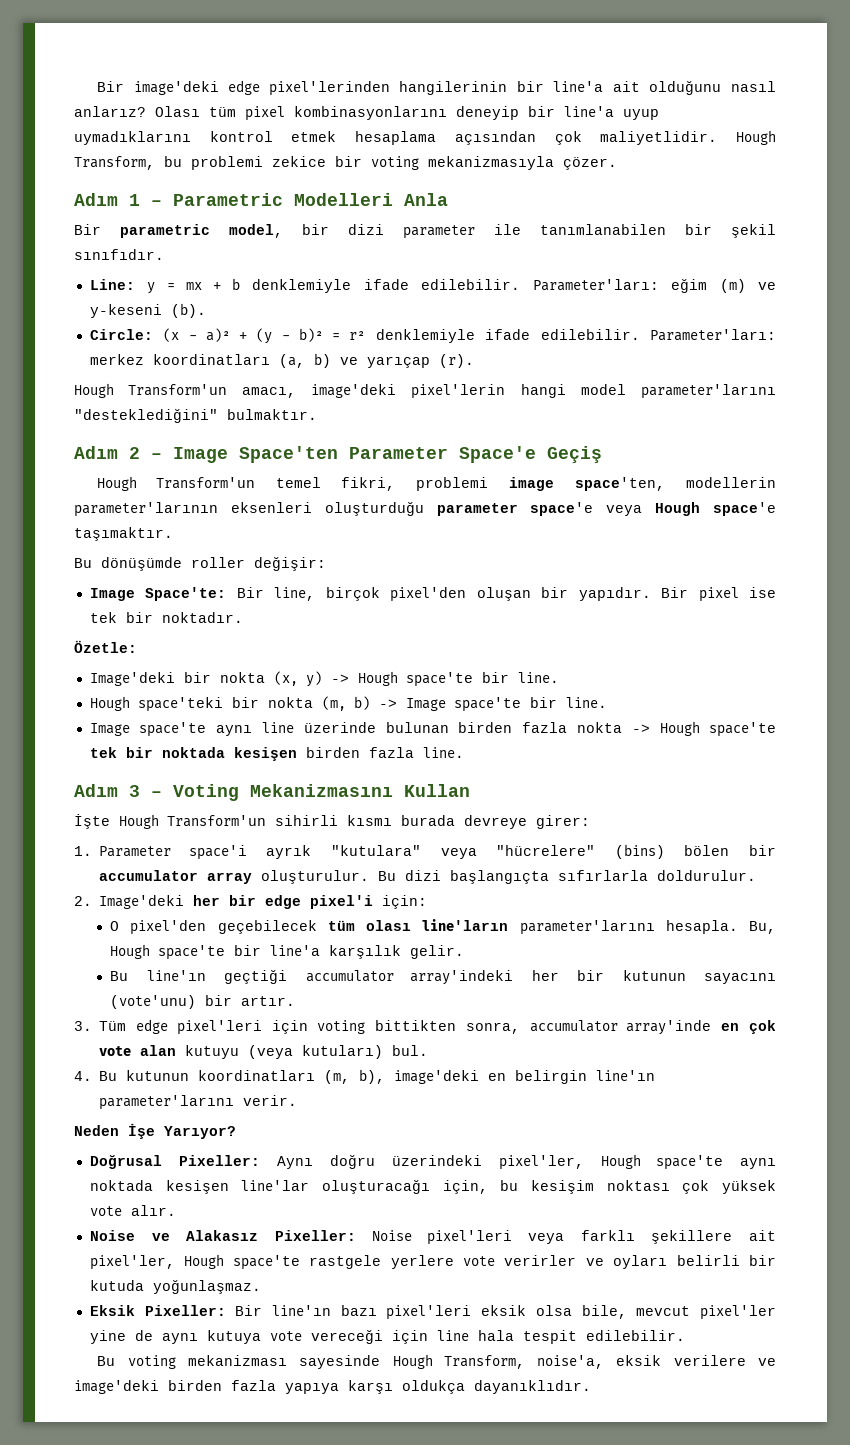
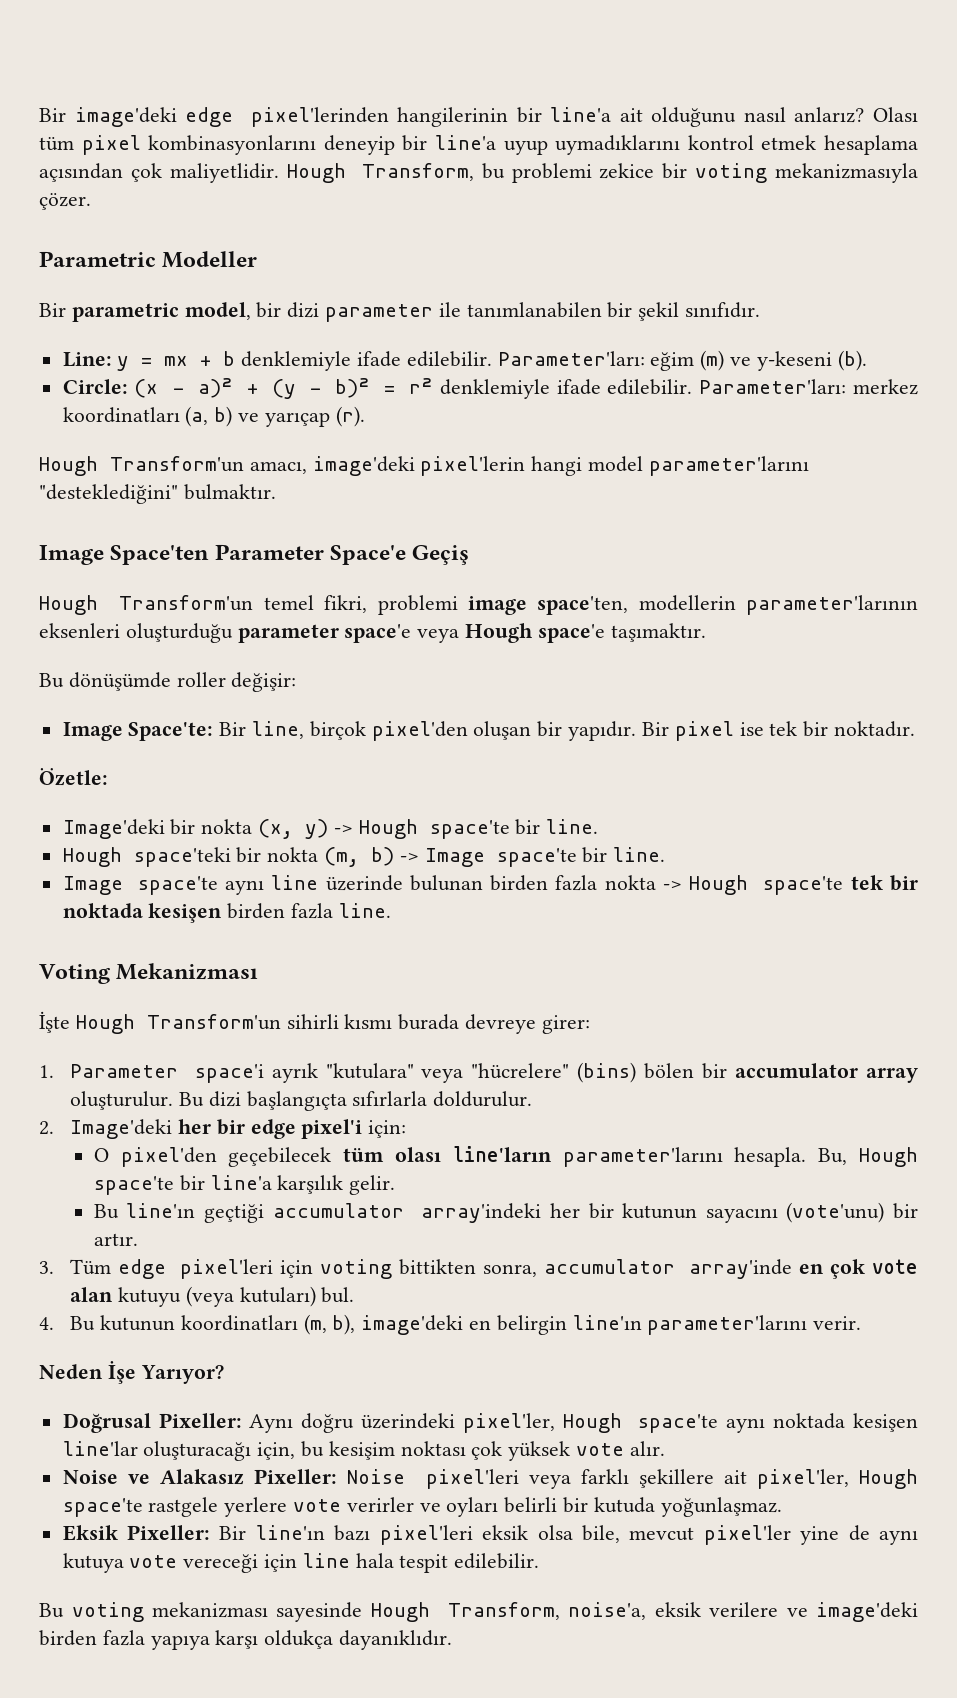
[74,193,448,206] Adım 1 – Parametric Modelleri Anla -> [39,251,258,268] Parametric Modeller
[74,446,162,459] Adım 2 – -> (276, 492) none
[74,784,470,801] Adım 3 – Voting Mekanizmasını Kullan -> [39,963,259,984] Voting Mekanizması

